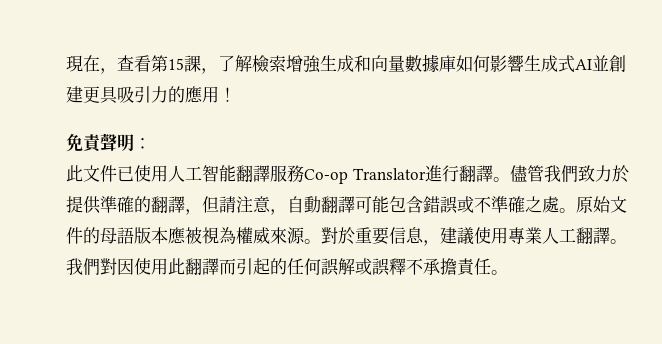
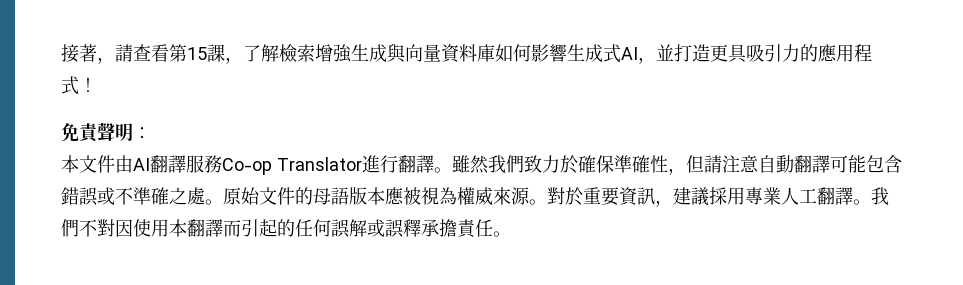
[66,55,117,74] 現在， -> [61,44,133,64] 接著，請
[354,54,439,72] 和向量數據 -> [387,43,477,63] 與向量資料
[592,55,626,72] [66,86,83,103] 並創建 -> [638,44,710,64] ，並打造
(219, 94) none -> [854,44,872,62] [61,76,79,95] 程式
[66,165,236,182] 此文件已使用人工智能 -> [61,155,150,173] 本文件由AI
[509,165,544,182] 儘管 -> [452,155,489,174] 雖然
[66,196,185,214] 提供準確的翻譯 -> [578,155,668,173] 確保準確性
[270,209,287,215] ， -> (759, 164) none
[389,227,491,246] 信息，建議使 -> [619,187,727,207] 資訊，建議採
(100, 266) none -> [79,219,97,237] 不
[168,258,185,275] 此 -> [169,219,187,237] 本
[406,258,423,275] 不 -> (421, 228) none

